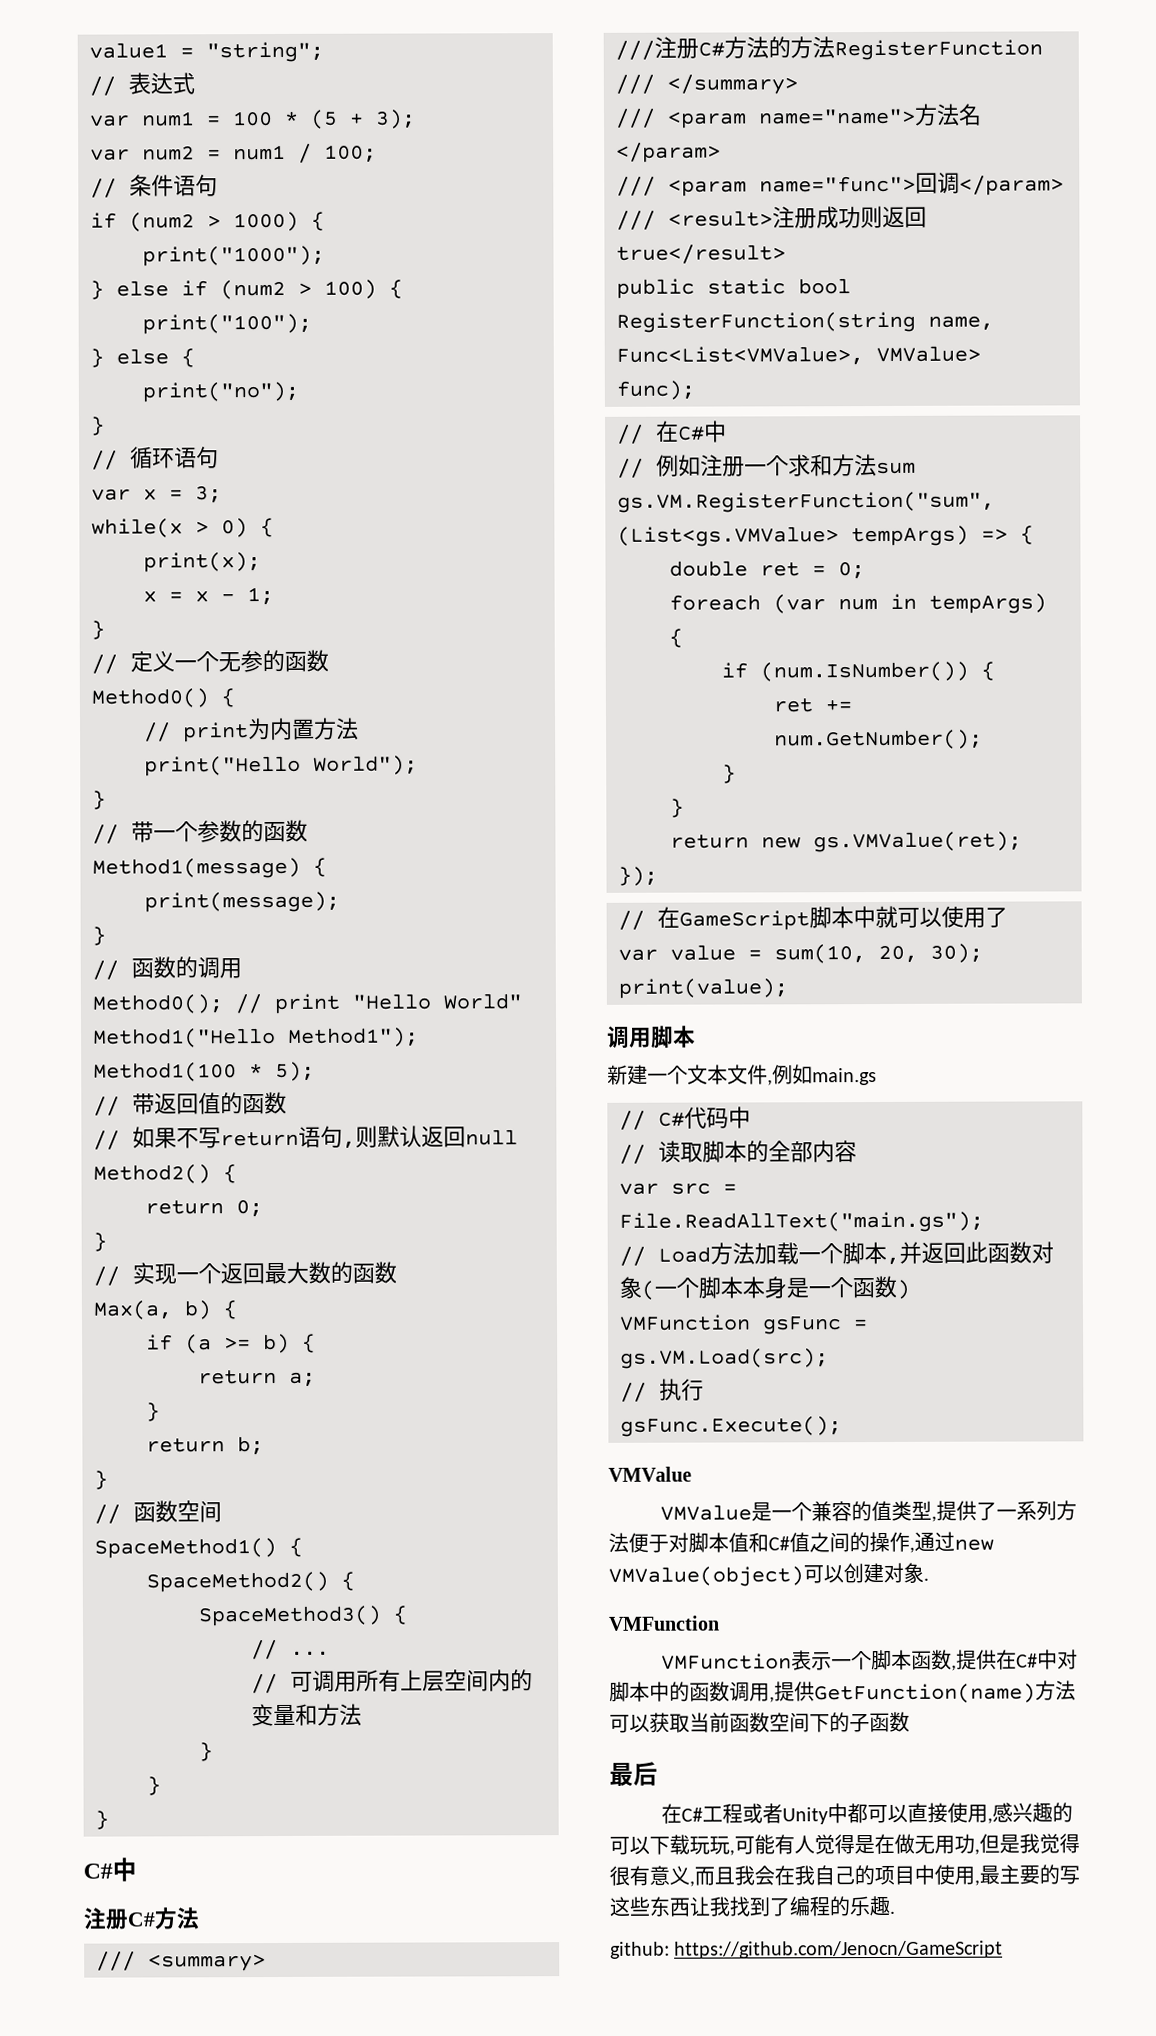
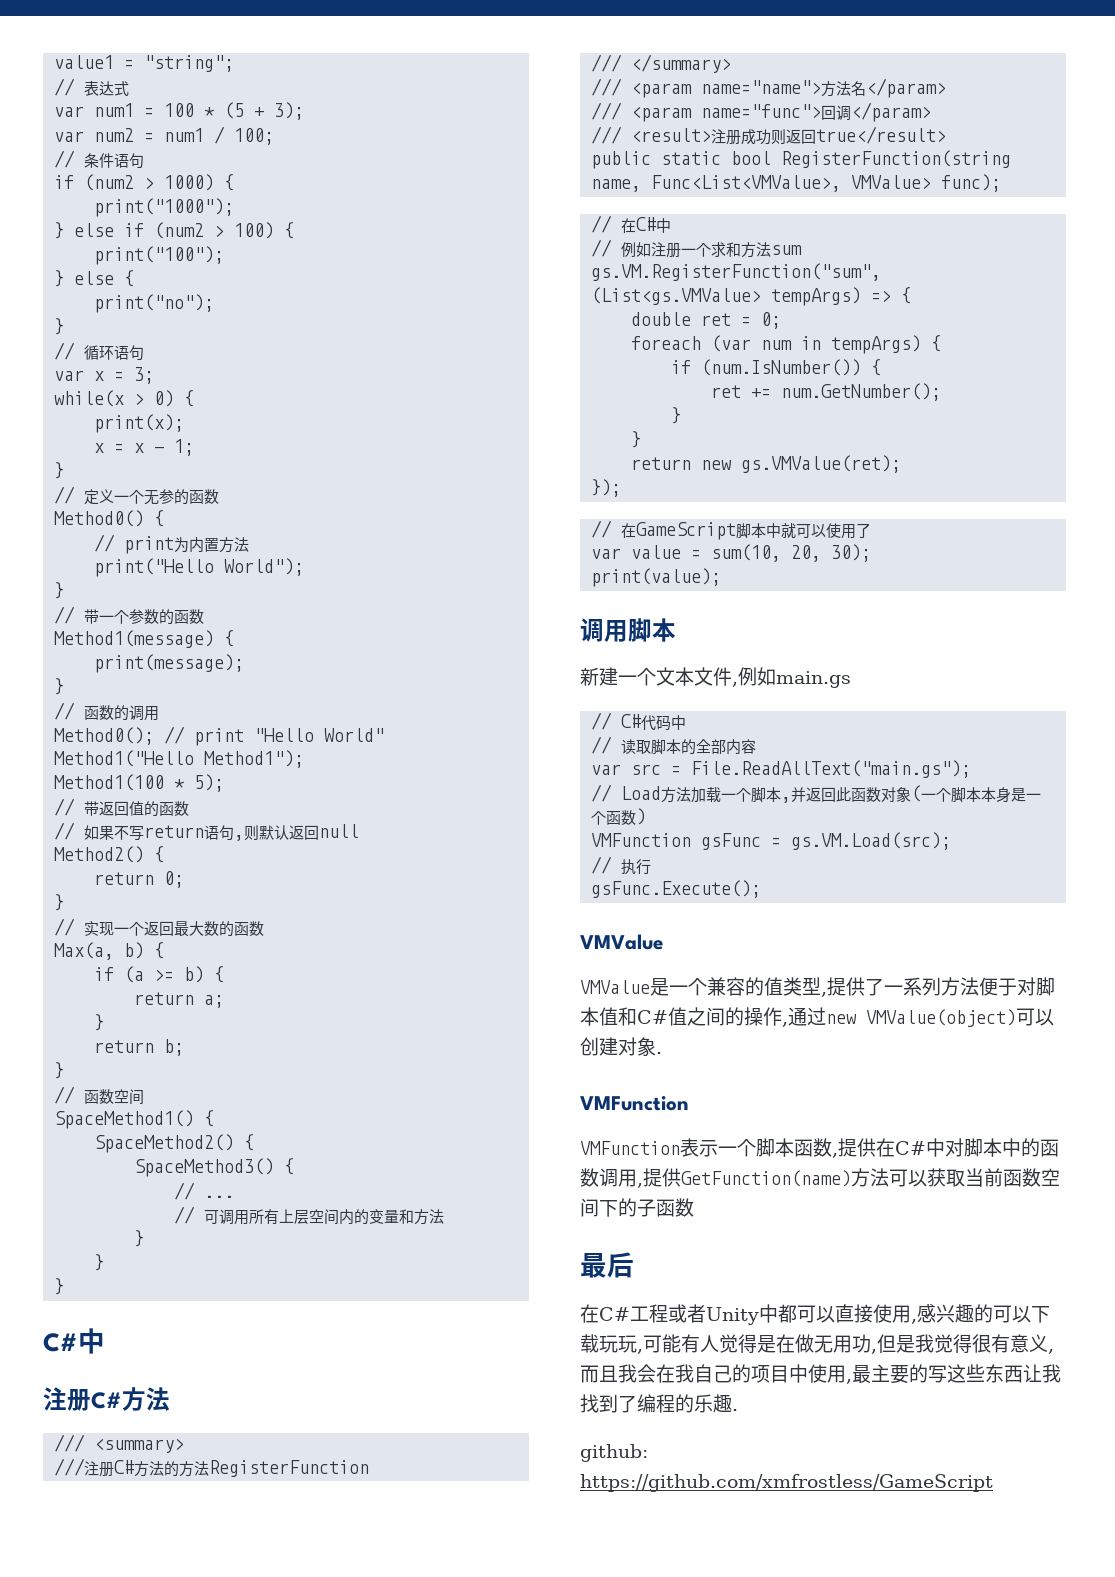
[674,1940,1004,1959] https://github.com/Jenocn/GameScript -> [580,1474,993,1492] https://github.com/xmfrostless/GameScript

